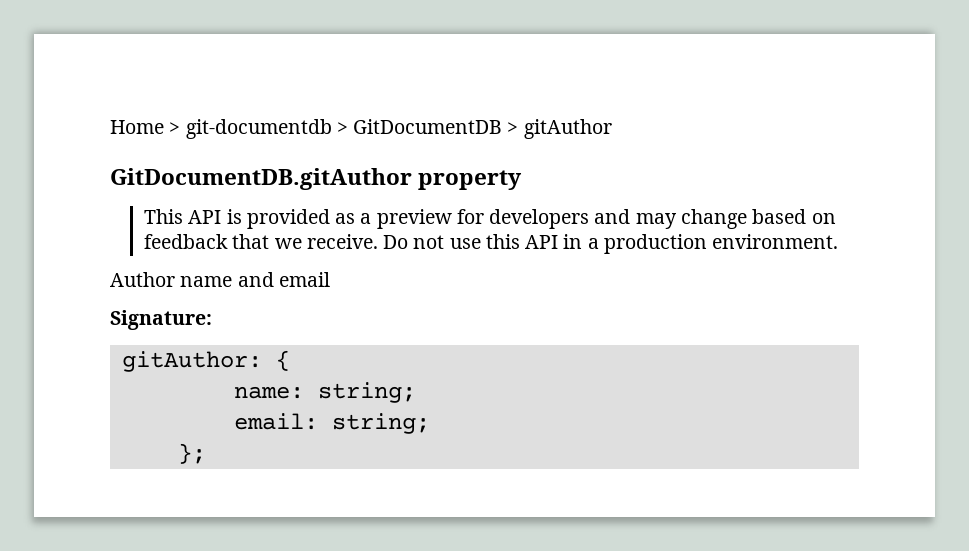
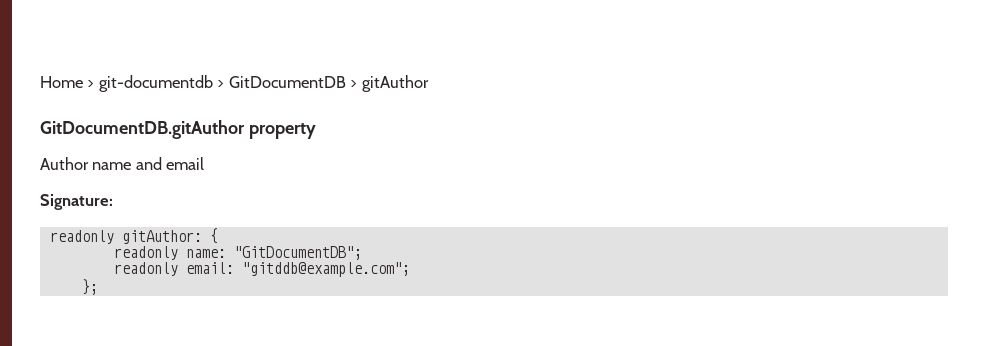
[144,209,836,229] [144,234,839,254] // This API is provided as a preview for developers and may change based on feedback that we receive. Do not use this API in a production environment. -> (316, 131) none
(212, 320) none -> [49,230,114,244] readonly
[233,382,416,403] [233,413,430,434] name: string; // email: string; -> [113,246,362,260] [113,262,410,277] readonly name: "GitDocumentDB"; // readonly email: "gitddb@example.com";

